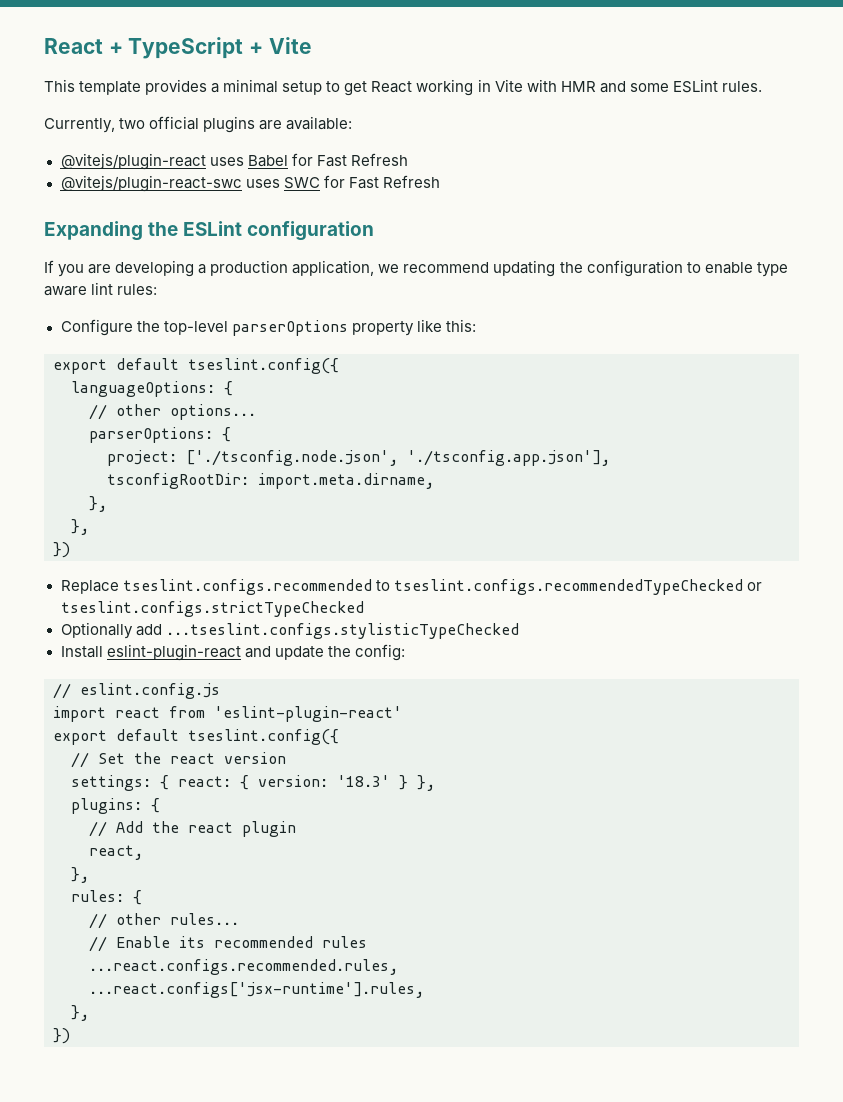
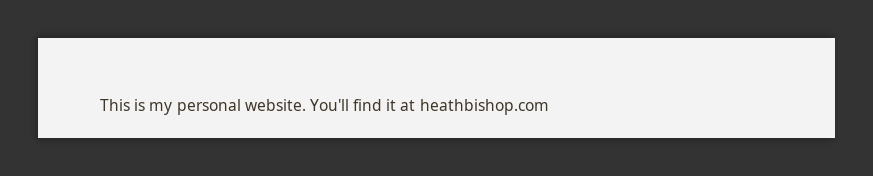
[44,37,312,59] [44,79,762,96] [44,116,353,133] [60,153,408,170] [60,175,440,192] [44,221,375,241] [44,260,788,277] [44,282,158,296] [60,319,476,336] [53,358,339,374] [71,381,233,397] [89,404,256,420] [89,427,231,443] [107,450,610,466] [107,473,434,489] [89,496,107,512] [71,519,89,535] [53,542,70,558] [60,579,762,595] [60,601,364,617] [60,622,519,639] [60,644,405,661] [53,683,220,699] [53,706,402,722] [53,729,339,745] [71,752,286,768] [71,775,435,791] [71,798,160,814] [89,821,296,837] [89,845,143,860] [71,867,89,883] [71,890,142,905] [89,913,239,929] [89,936,367,952] [89,959,398,975] [89,982,424,998] [71,1005,89,1021] [53,1028,70,1044] React + TypeScript + Vite // This template provides a minimal setup to get React working in Vite with HMR and some ESLint rules. // Currently, two official plugins are available: // @vitejs/plugin-react uses Babel for Fast Refresh // @vitejs/plugin-react-swc uses SWC for Fast Refresh // Expanding the ESLint configuration // If you are developing a production application, we recommend updating the configuration to enable type aware lint rules: // Configure the top-level parserOptions property like this: // export default tseslint.config({ // languageOptions: { // // other options... // parserOptions: { // project: ['./tsconfig.node.json', './tsconfig.app.json'], // tsconfigRootDir: import.meta.dirname, // }, // }, // }) // Replace tseslint.configs.recommended to tseslint.configs.recommendedTypeChecked or tseslint.configs.strictTypeChecked // Optionally add ...tseslint.configs.stylisticTypeChecked // Install eslint-plugin-react and update the config: // // eslint.config.js // import react from 'eslint-plugin-react' // export default tseslint.config({ // // Set the react version // settings: { react: { version: '18.3' } }, // plugins: { // // Add the react plugin // react, // }, // rules: { // // other rules... // // Enable its recommended rules // ...react.configs.recommended.rules, // ...react.configs['jsx-runtime'].rules, // }, // }) -> [100,99,549,115] This is my personal website. You'll find it at heathbishop.com

